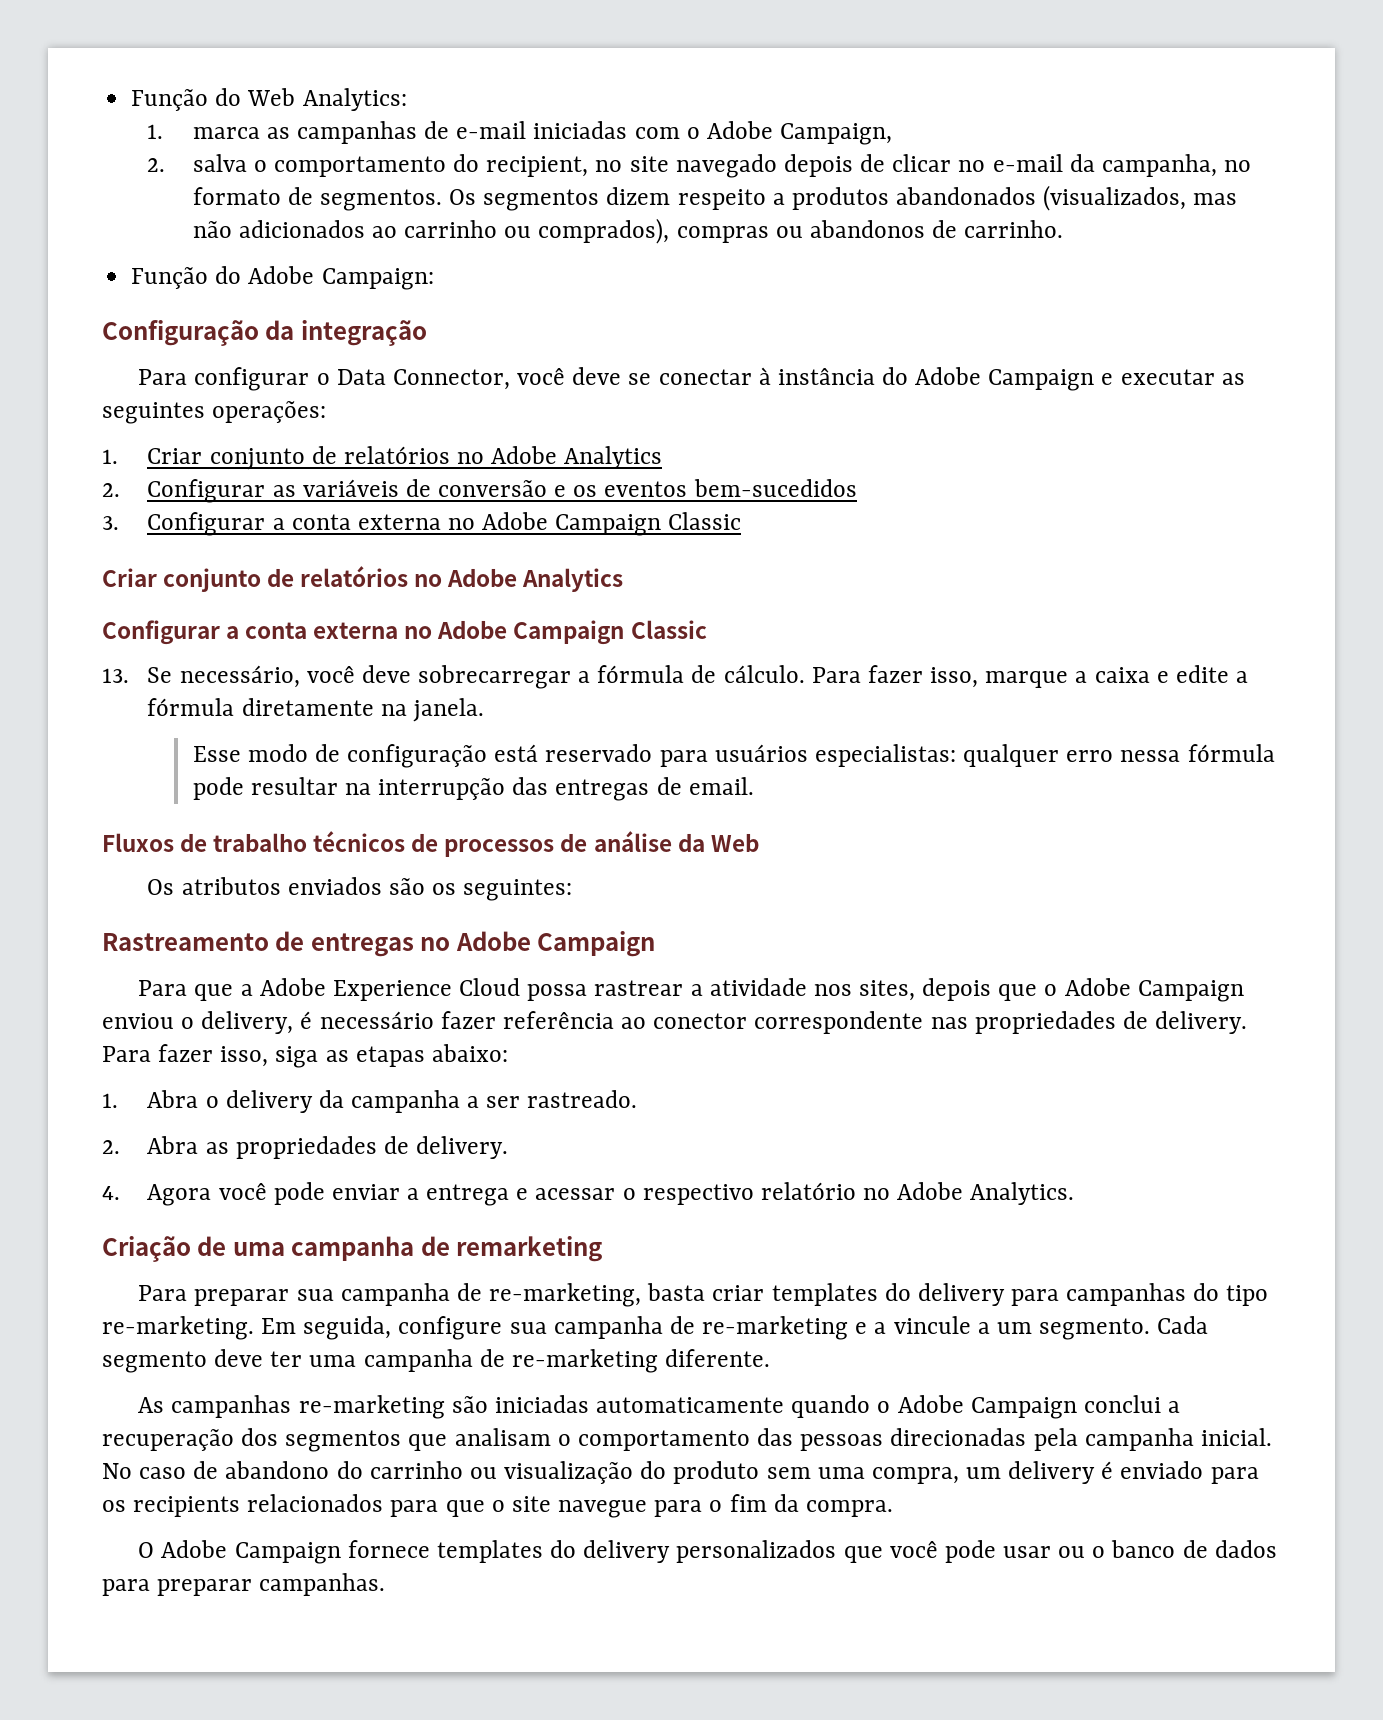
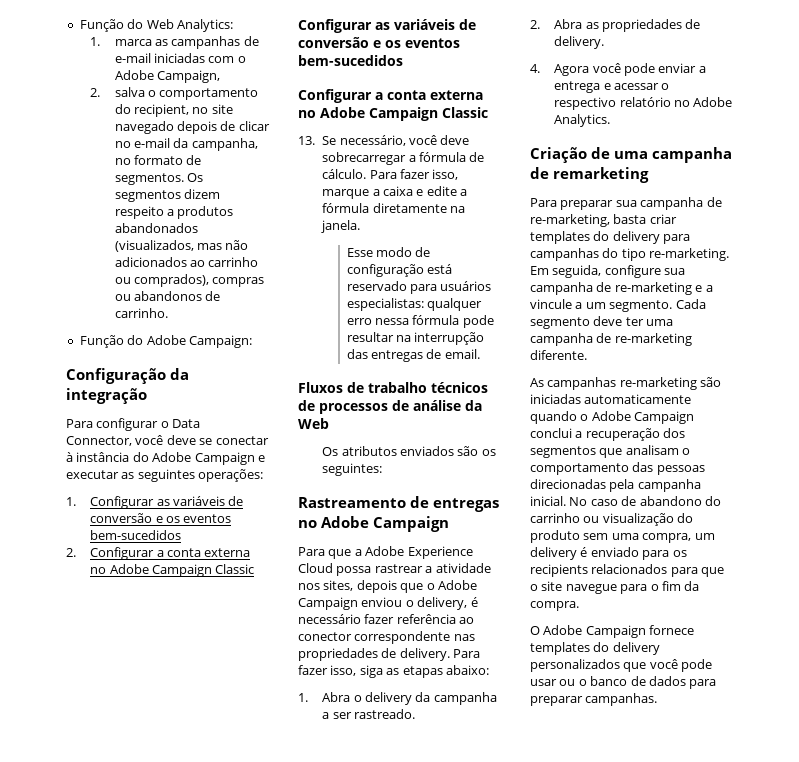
[147,446,663,470] [102,479,857,503] [102,512,742,536] [102,566,624,592] Criar conjunto de relatórios no Adobe Analytics // 2. Configurar as variáveis de conversão e os eventos bem-sucedidos // 3. Configurar a conta externa no Adobe Campaign Classic // Criar conjunto de relatórios no Adobe Analytics -> [90,496,244,509] [90,513,232,523] [90,530,182,540] [66,547,251,560] [90,564,255,577] [298,19,476,33] [298,37,460,48] [298,55,403,66] Configurar as variáveis de conversão e os eventos bem-sucedidos // 2. Configurar a conta externa no Adobe Campaign Classic // Configurar as variáveis de conversão e os eventos bem-sucedidos

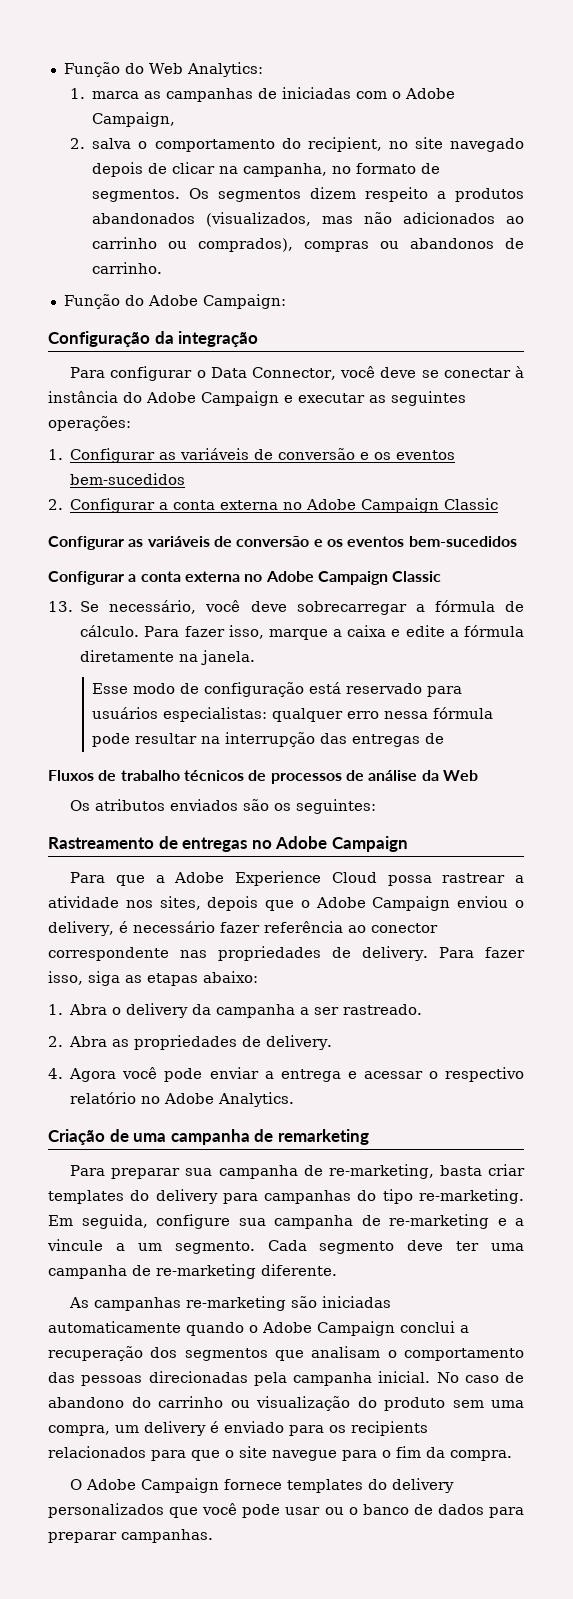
[114,53,151,63] e-mail -> (278, 93) none
[114,138,189,148] no e-mail da -> [219,166,239,174] na
[444,349,480,359] email. -> (445, 738) none

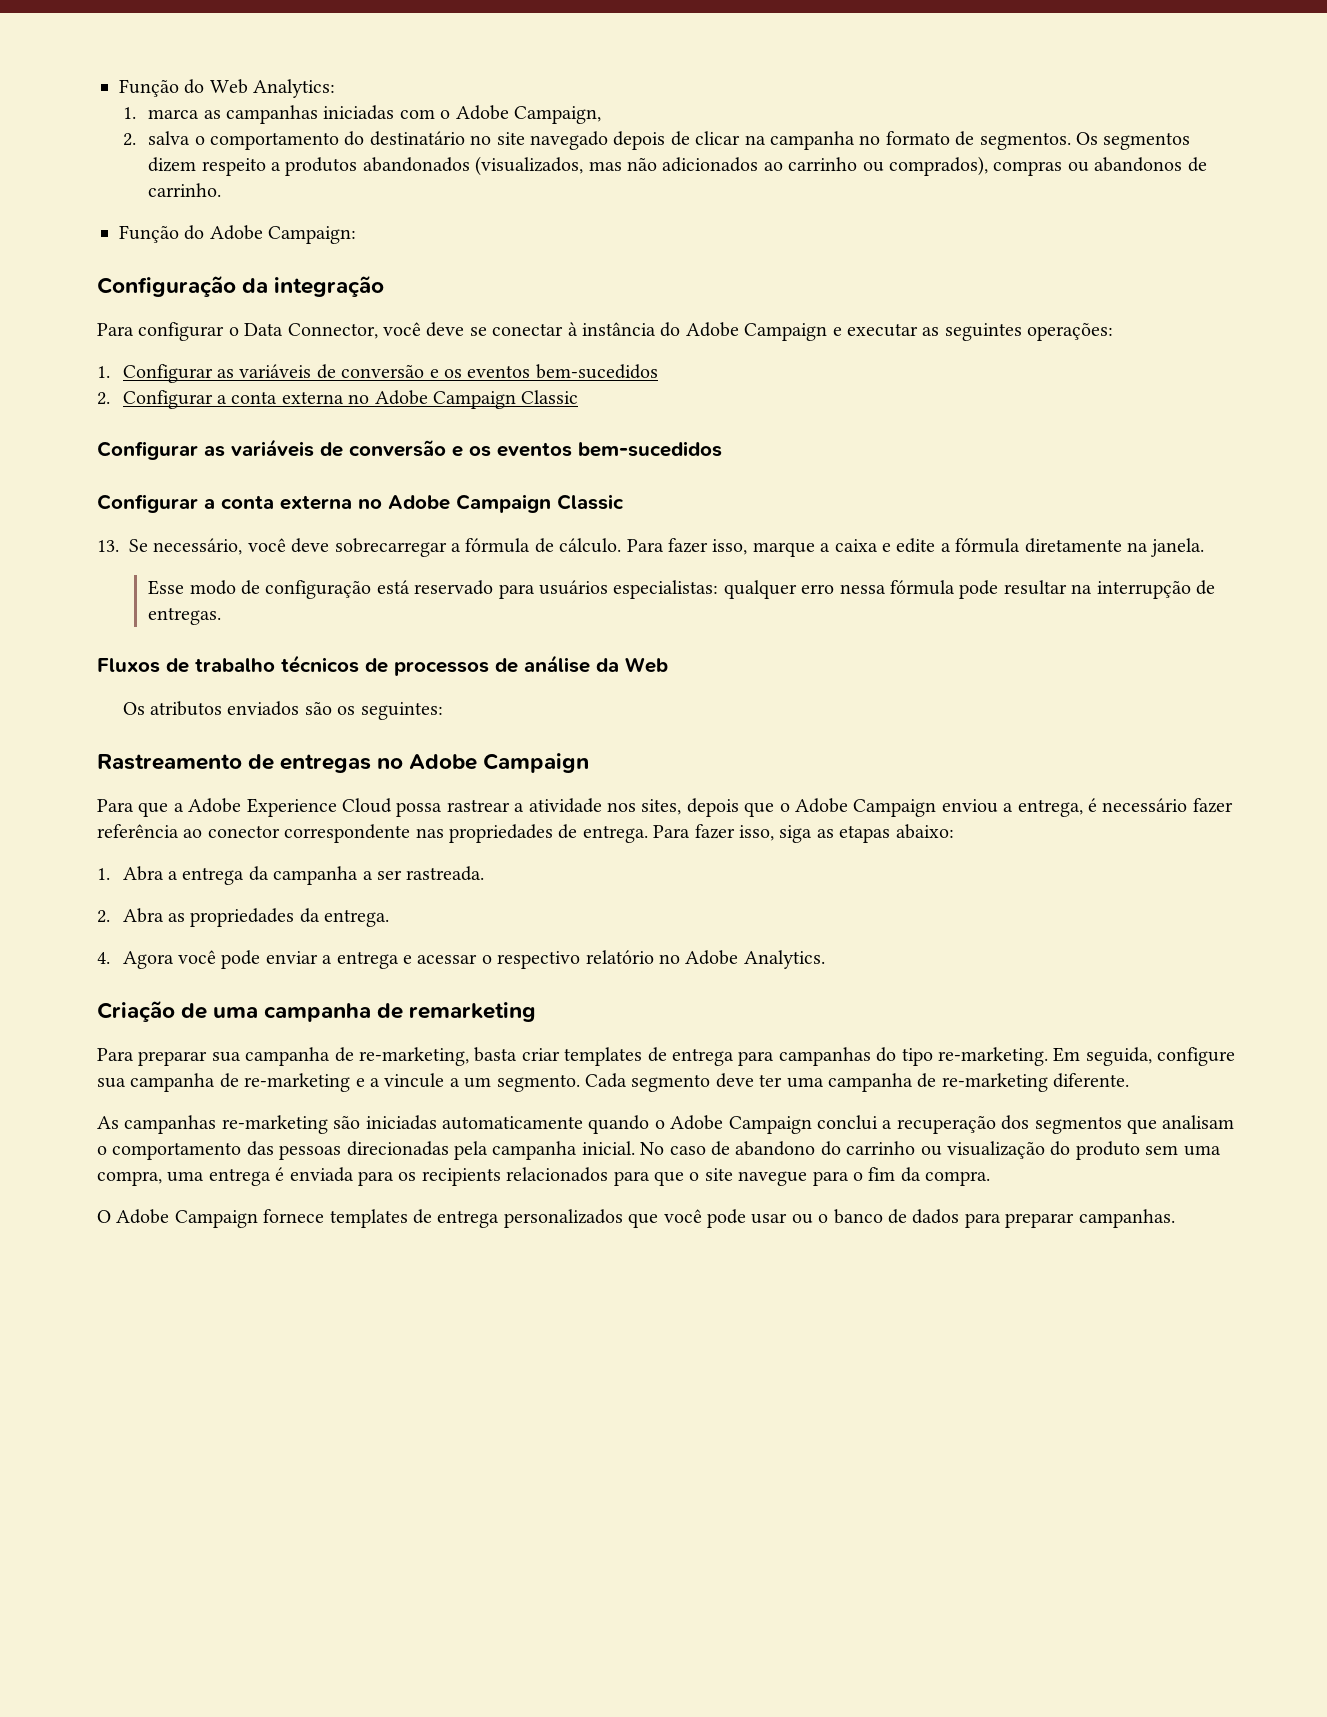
[258,88,278,99] de -> (318, 114) none
[307,137,382,152] recipient, -> [369,131,465,146] destinatário
[243,163,328,177] campanha, -> [769,131,855,150] campanha
[320,733,445,747] das entregas de -> [1195,580,1215,595] [148,607,222,625] de entregas.
[515,900,524,908] [48,921,114,936] o delivery, -> [1003,799,1083,817] a entrega,
[362,946,429,961] delivery. -> [582,825,648,843] entrega.
[112,1003,189,1018] o delivery -> [167,867,245,885] a entrega
[343,1004,423,1015] rastreado. -> [406,866,485,881] rastreada.
[242,1035,333,1050] de delivery. -> [299,908,390,927] da entrega.
[130,1189,218,1204] do delivery -> [647,1047,734,1066] de entrega
[115,1421,284,1436] um delivery é enviado -> [167,1167,354,1186] uma entrega é enviada
[368,1478,455,1493] do delivery -> [413,1209,500,1228] de entrega

